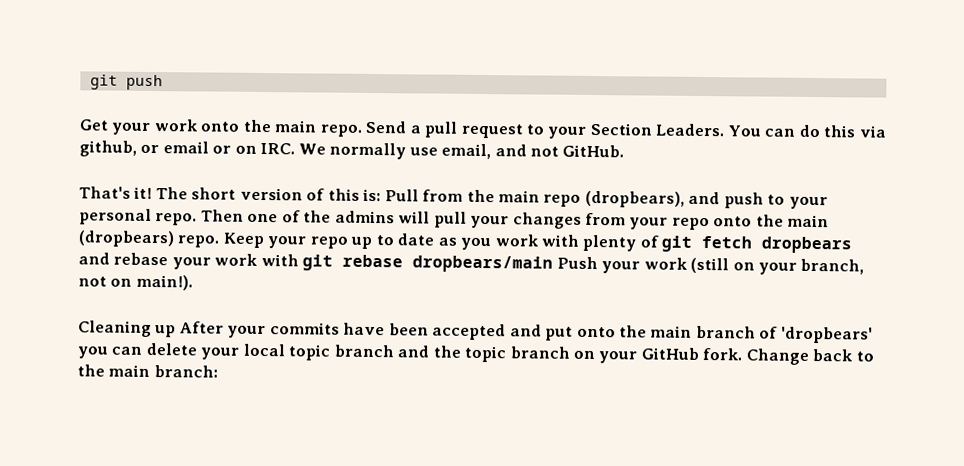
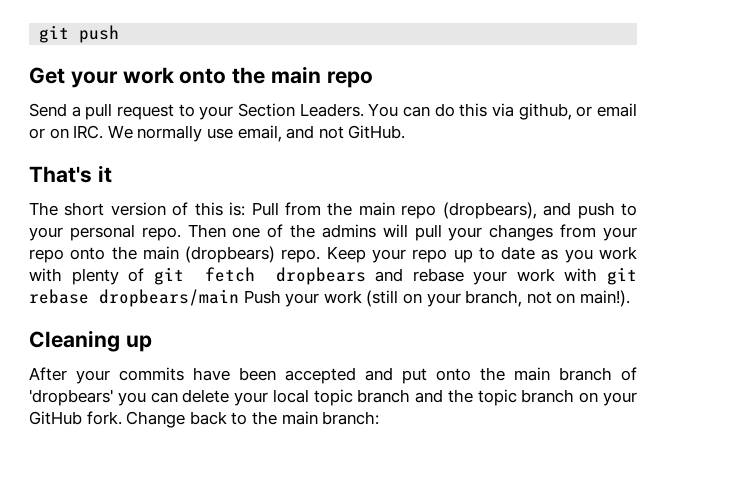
[319,124,362,137] repo. -> [326,71,373,88] repo //
[133,186,153,200] it! -> [97,165,112,183] it //
(177, 331) none -> (152, 343) //

